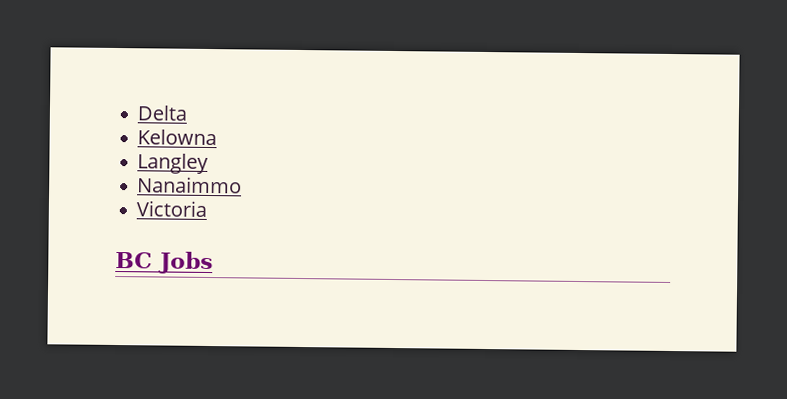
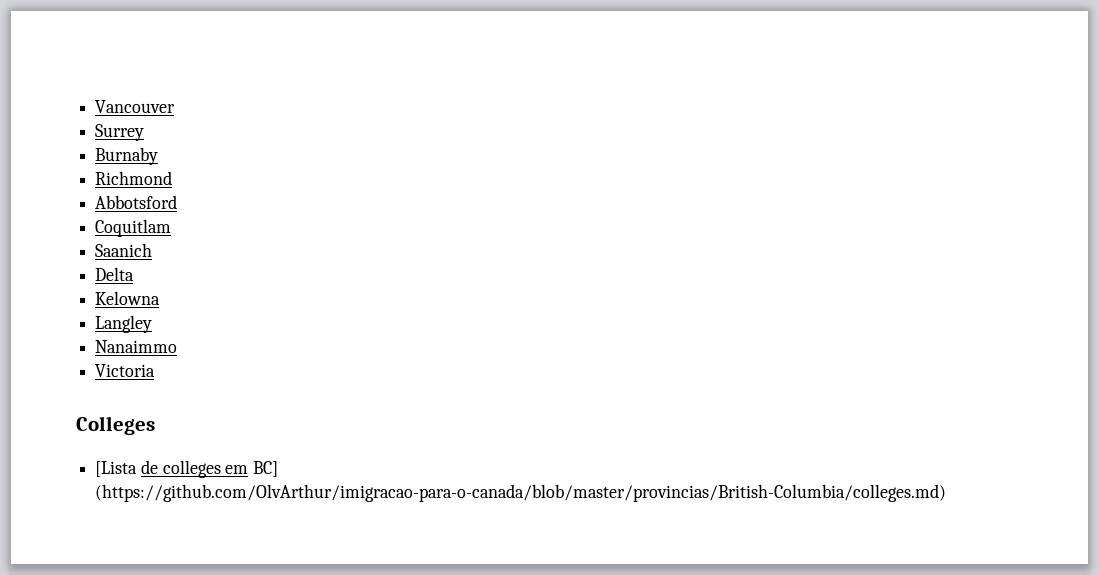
(137, 113) none -> [95,100,176,113] [95,124,145,141] [95,147,159,165] [95,171,173,185] [95,195,178,209] [95,219,172,237] [95,243,153,257] Vancouver // Surrey // Burnaby // Richmond // Abbotsford // Coquitlam // Saanich //
[115,251,213,275] BC Jobs -> [76,416,155,435] [95,460,279,478] [95,484,947,502] Colleges // [Lista de colleges em BC] (https://github.com/OlvArthur/imigracao-para-o-canada/blob/master/provincias/British-Columbia/colleges.md)

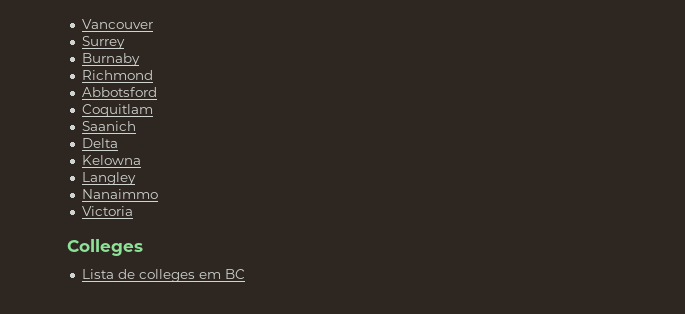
[95,461,138,477] [Lista -> [81,269,114,279] Lista
[253,461,279,477] [95,484,947,502] BC] (https://github.com/OlvArthur/imigracao-para-o-canada/blob/master/provincias/British-Columbia/colleges.md) -> [224,269,245,279] BC

